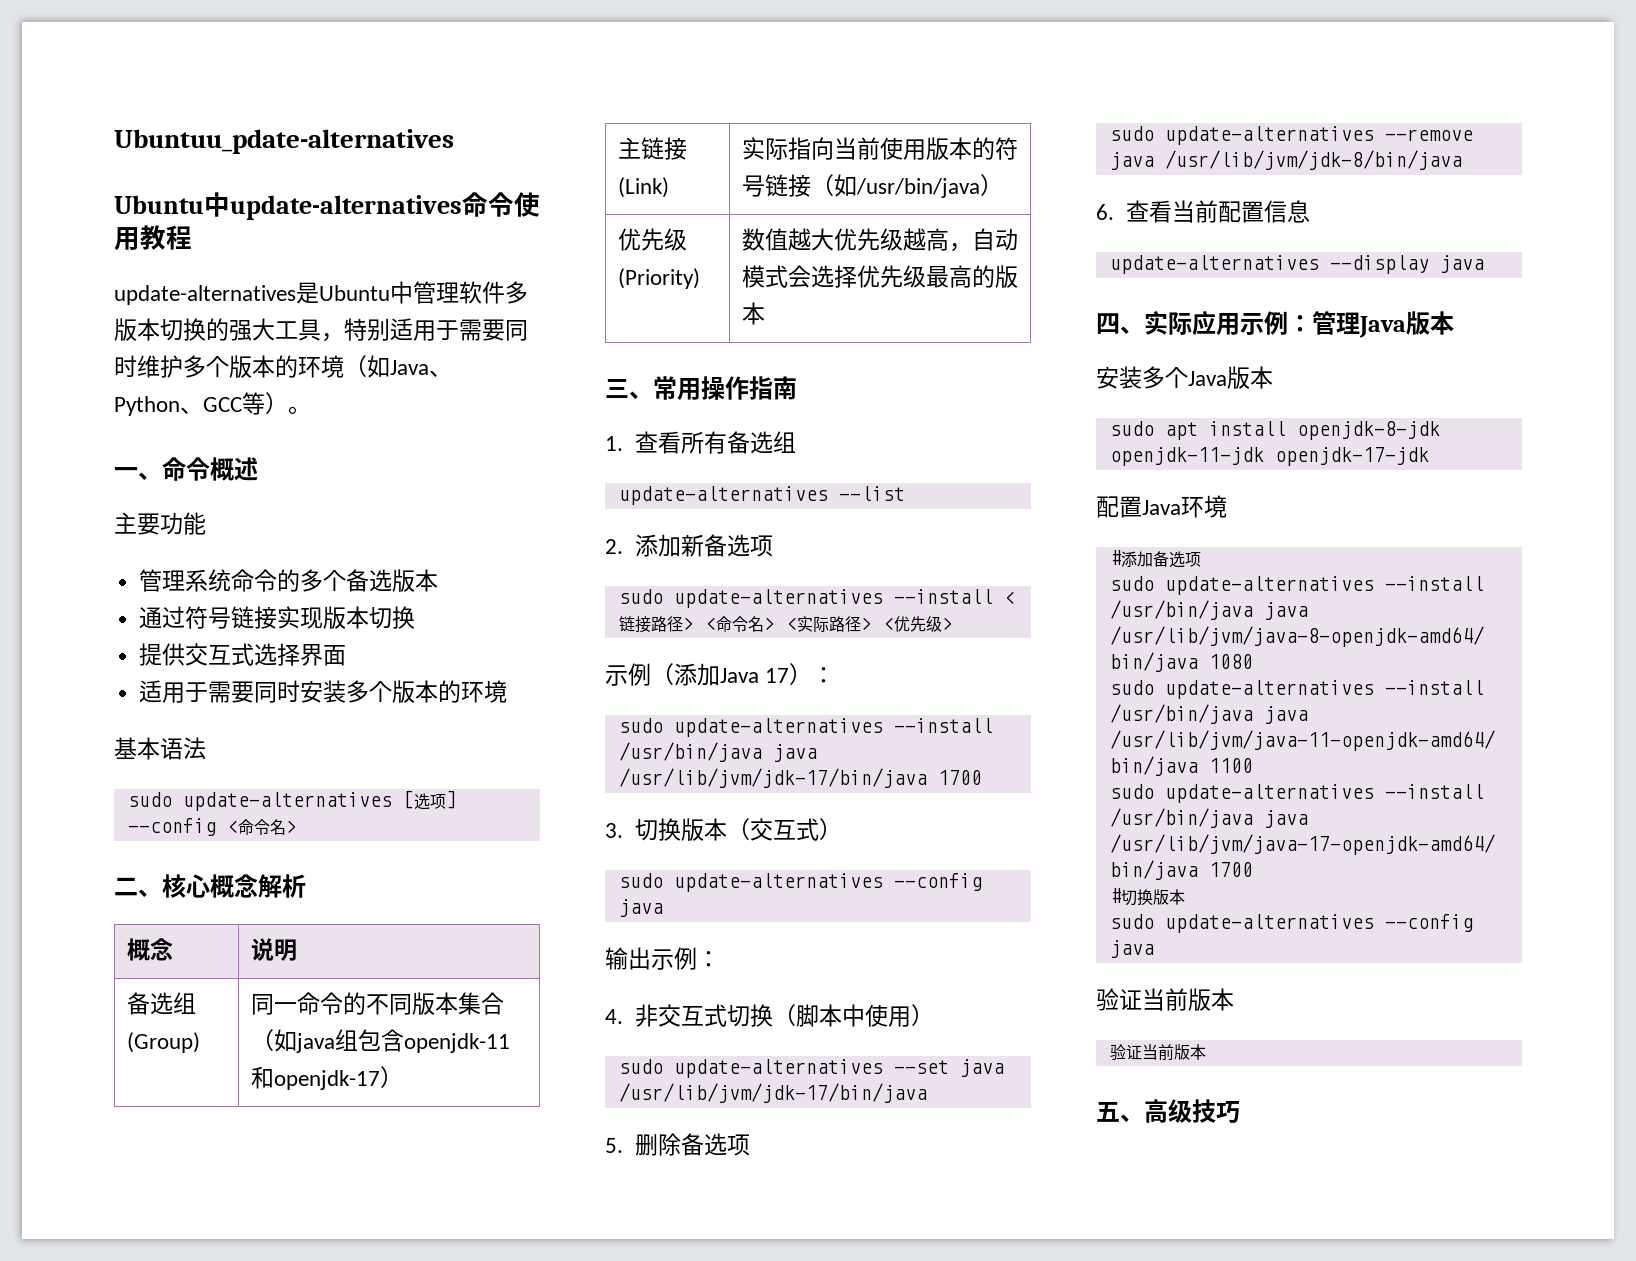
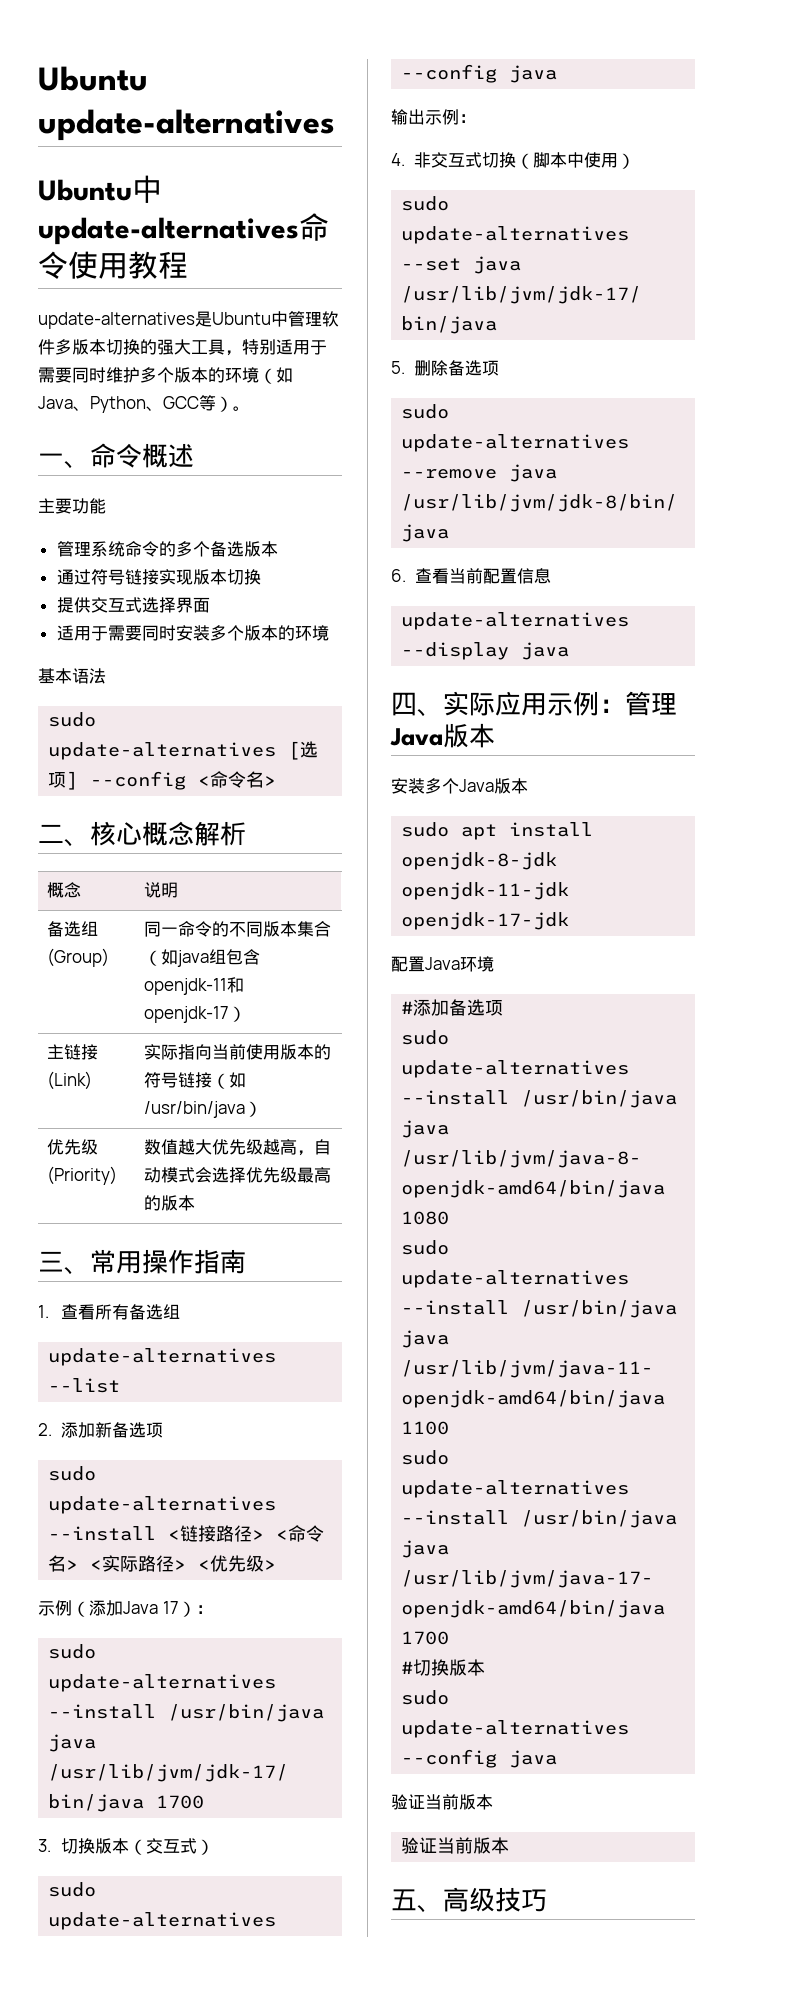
[114,129,454,154] Ubuntuu_pdate-alternatives -> [38,66,148,91] [38,109,335,141] Ubuntu update-alternatives

